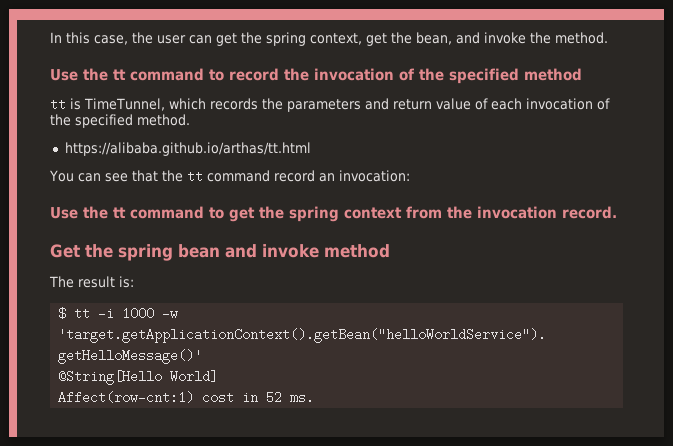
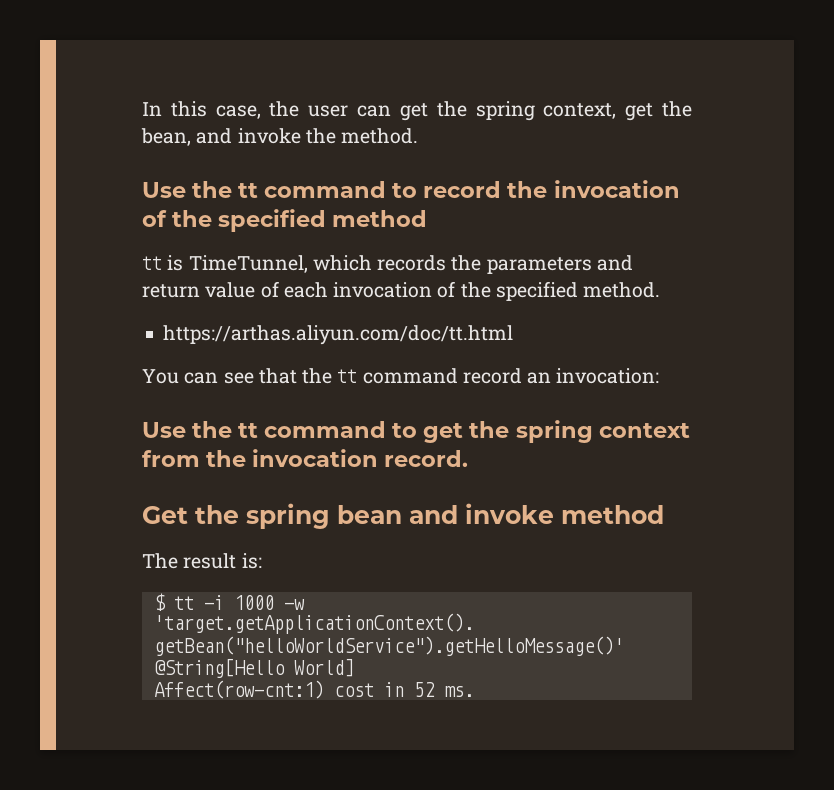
[64,142,311,156] https://alibaba.github.io/arthas/tt.html -> [163,325,514,345] https://arthas.aliyun.com/doc/tt.html

